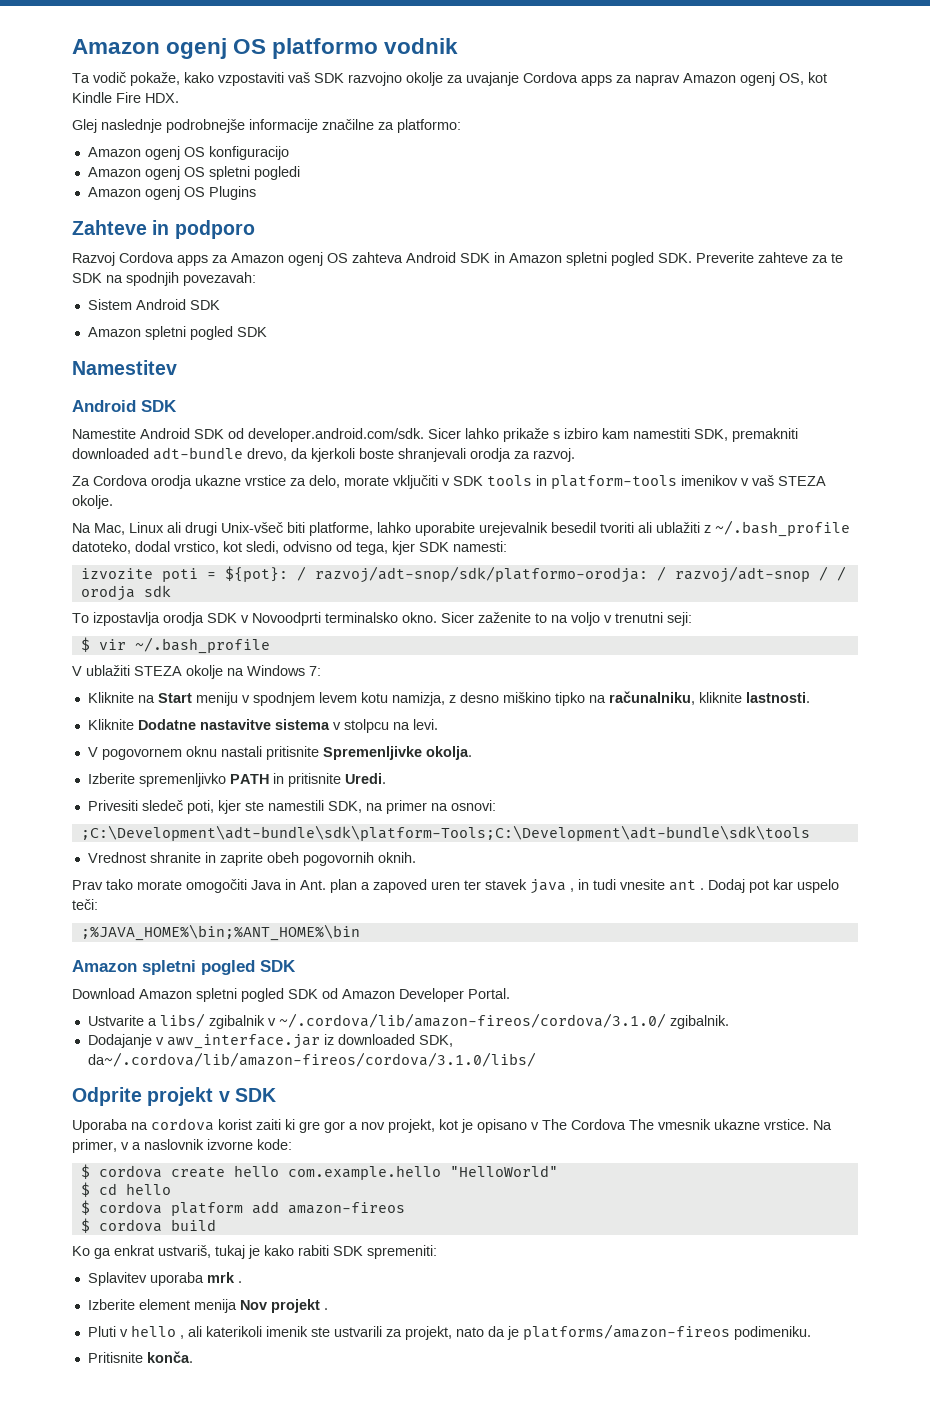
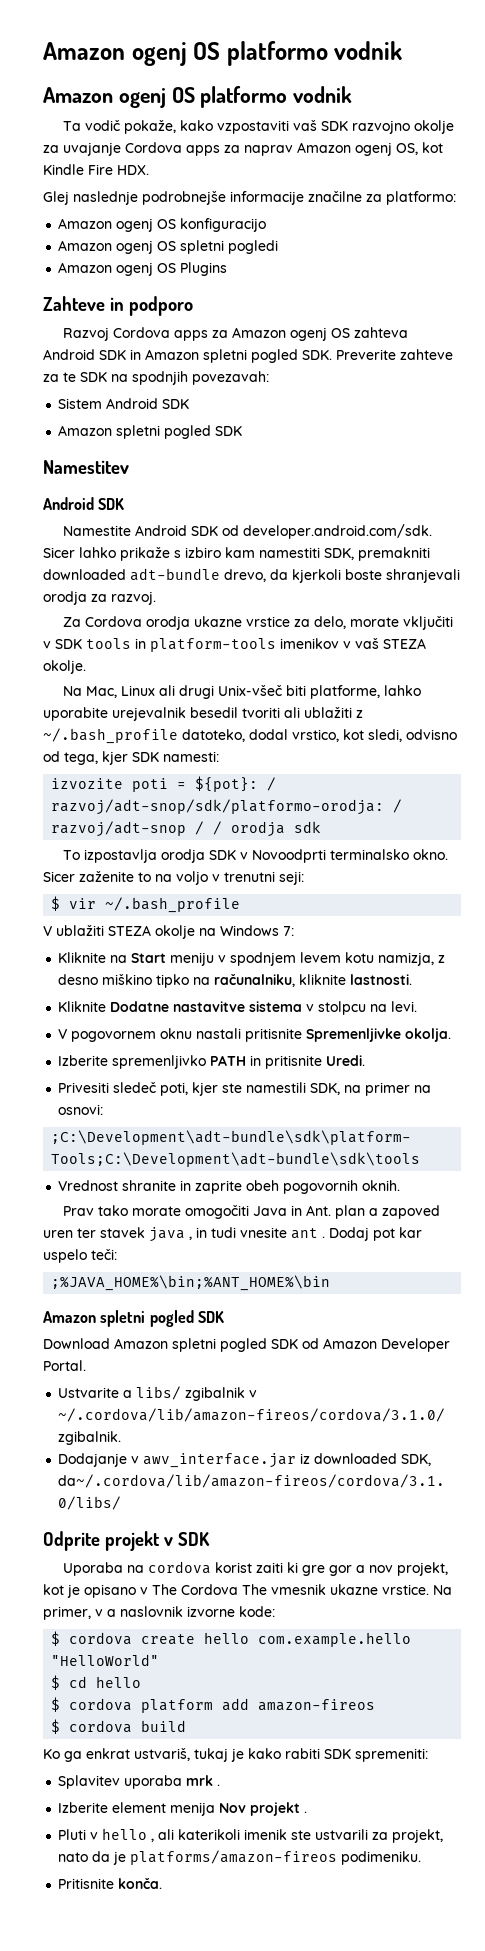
[72,38,459,59] Amazon ogenj OS platformo vodnik -> [43,41,403,66] [43,86,353,108] Amazon ogenj OS platformo vodnik // Amazon ogenj OS platformo vodnik

